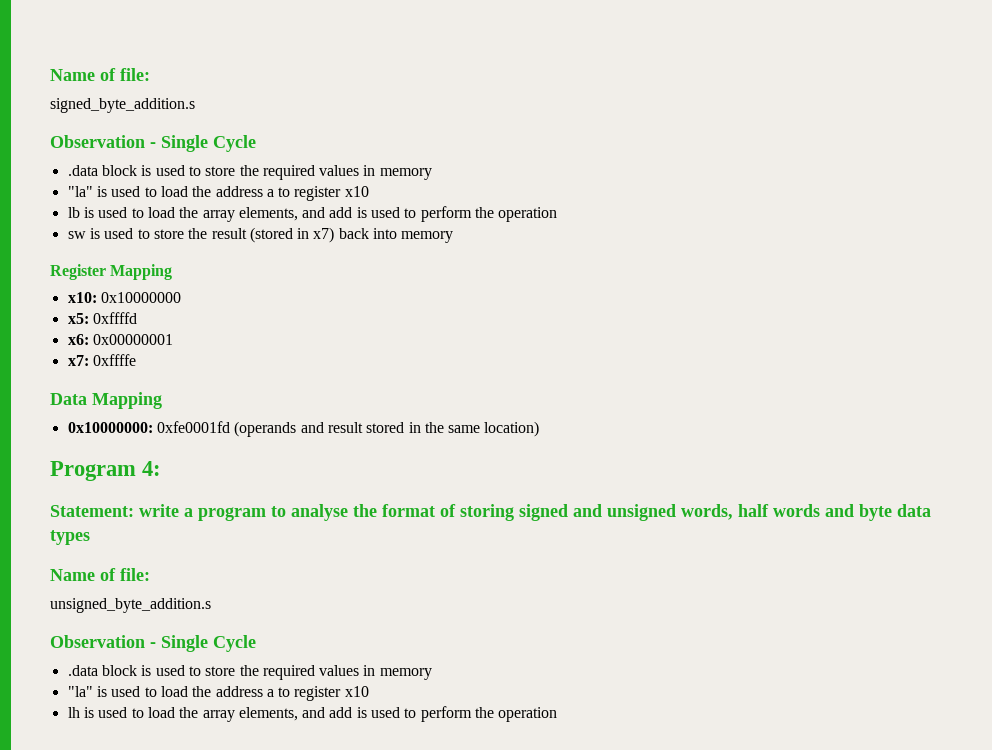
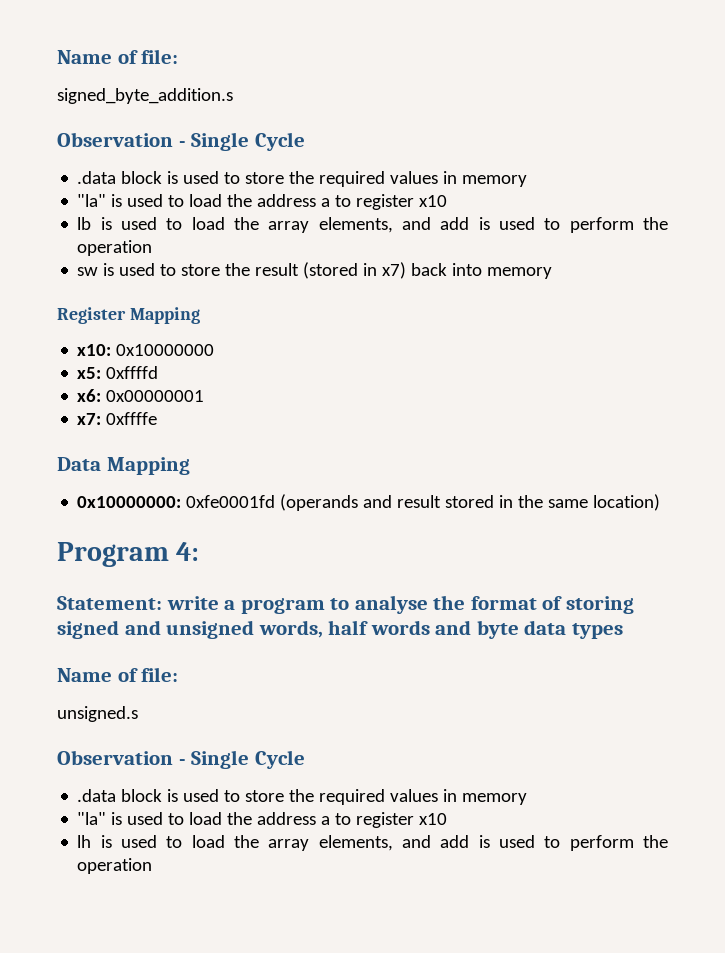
[50,598,211,613] unsigned_byte_addition.s -> [57,706,138,722] unsigned.s

